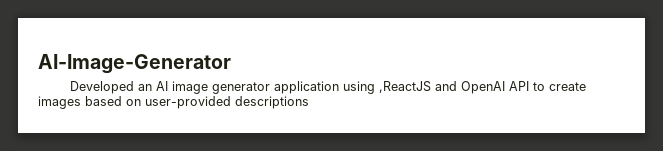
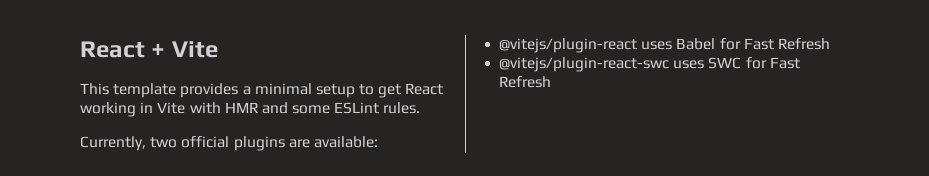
[38,54,231,74] [70,81,587,94] [38,96,309,109] AI-Image-Generator // Developed an AI image generator application using ,ReactJS and OpenAI API to create images based on user-provided descriptions -> [80,41,218,58] [80,83,444,98] [80,102,421,117] [80,136,378,151] [499,38,830,53] [499,57,800,72] [499,76,552,88] React + Vite // This template provides a minimal setup to get React working in Vite with HMR and some ESLint rules. // Currently, two official plugins are available: // @vitejs/plugin-react uses Babel for Fast Refresh // @vitejs/plugin-react-swc uses SWC for Fast Refresh

